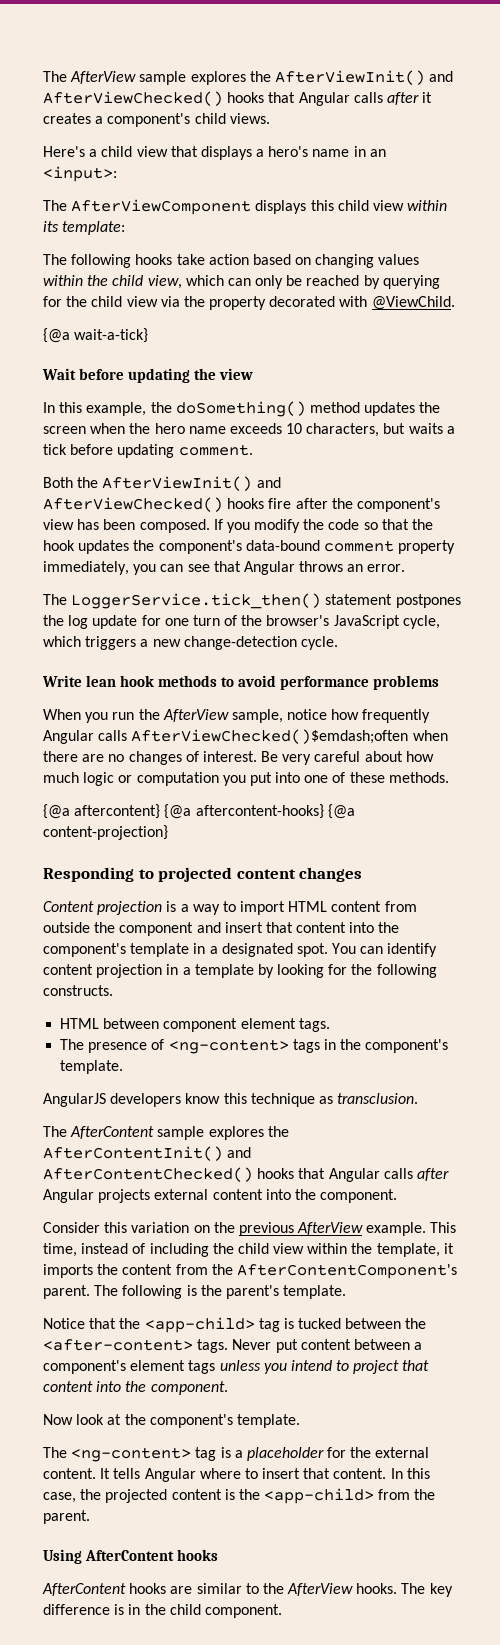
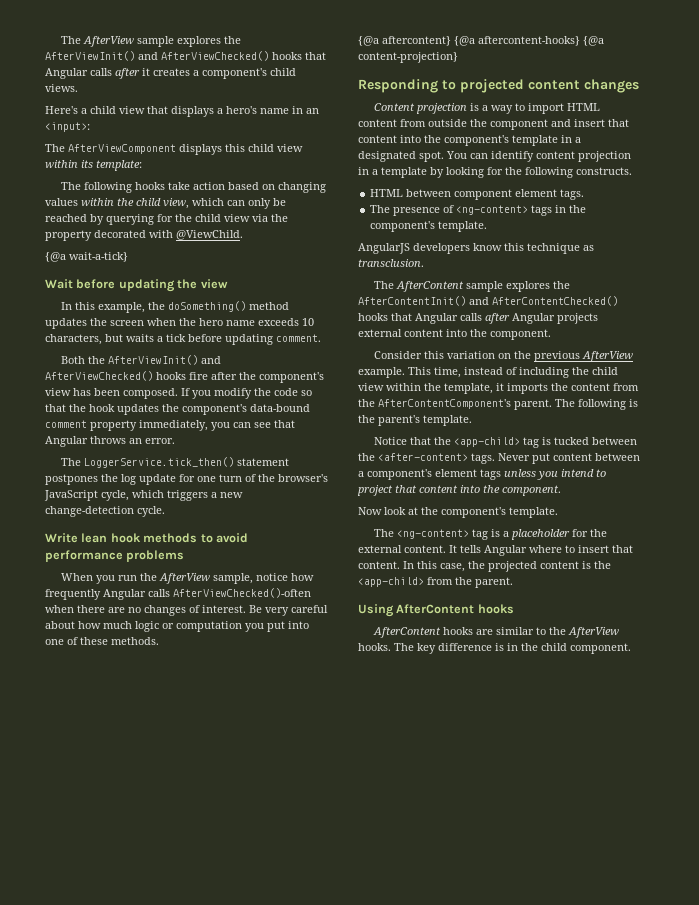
[131,729,409,744] AfterViewChecked()$emdash;often -> [173,588,311,598] AfterViewChecked()-often

